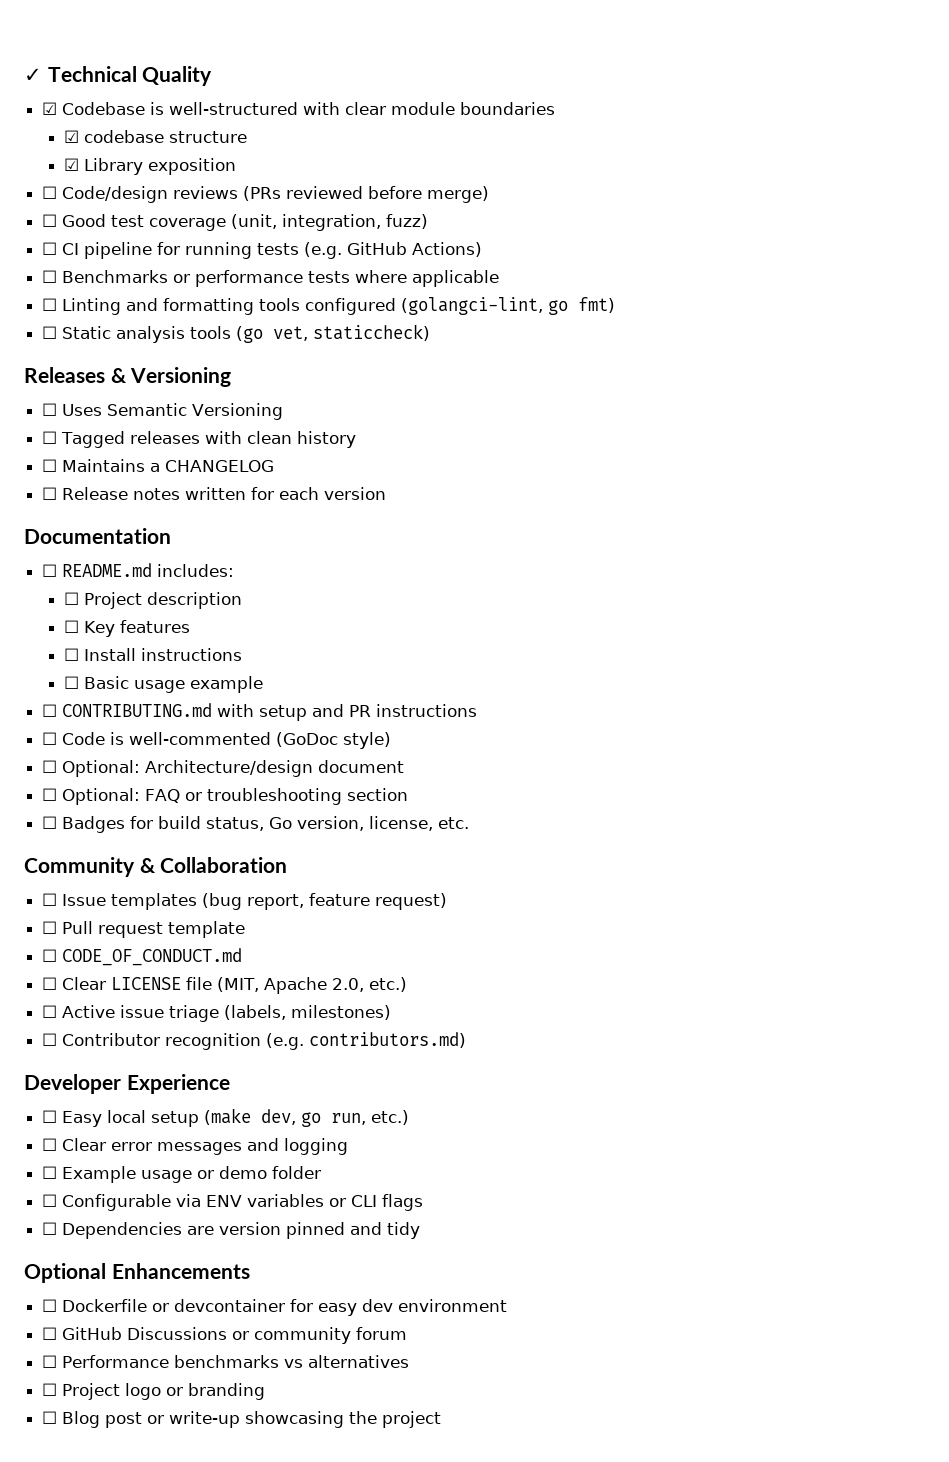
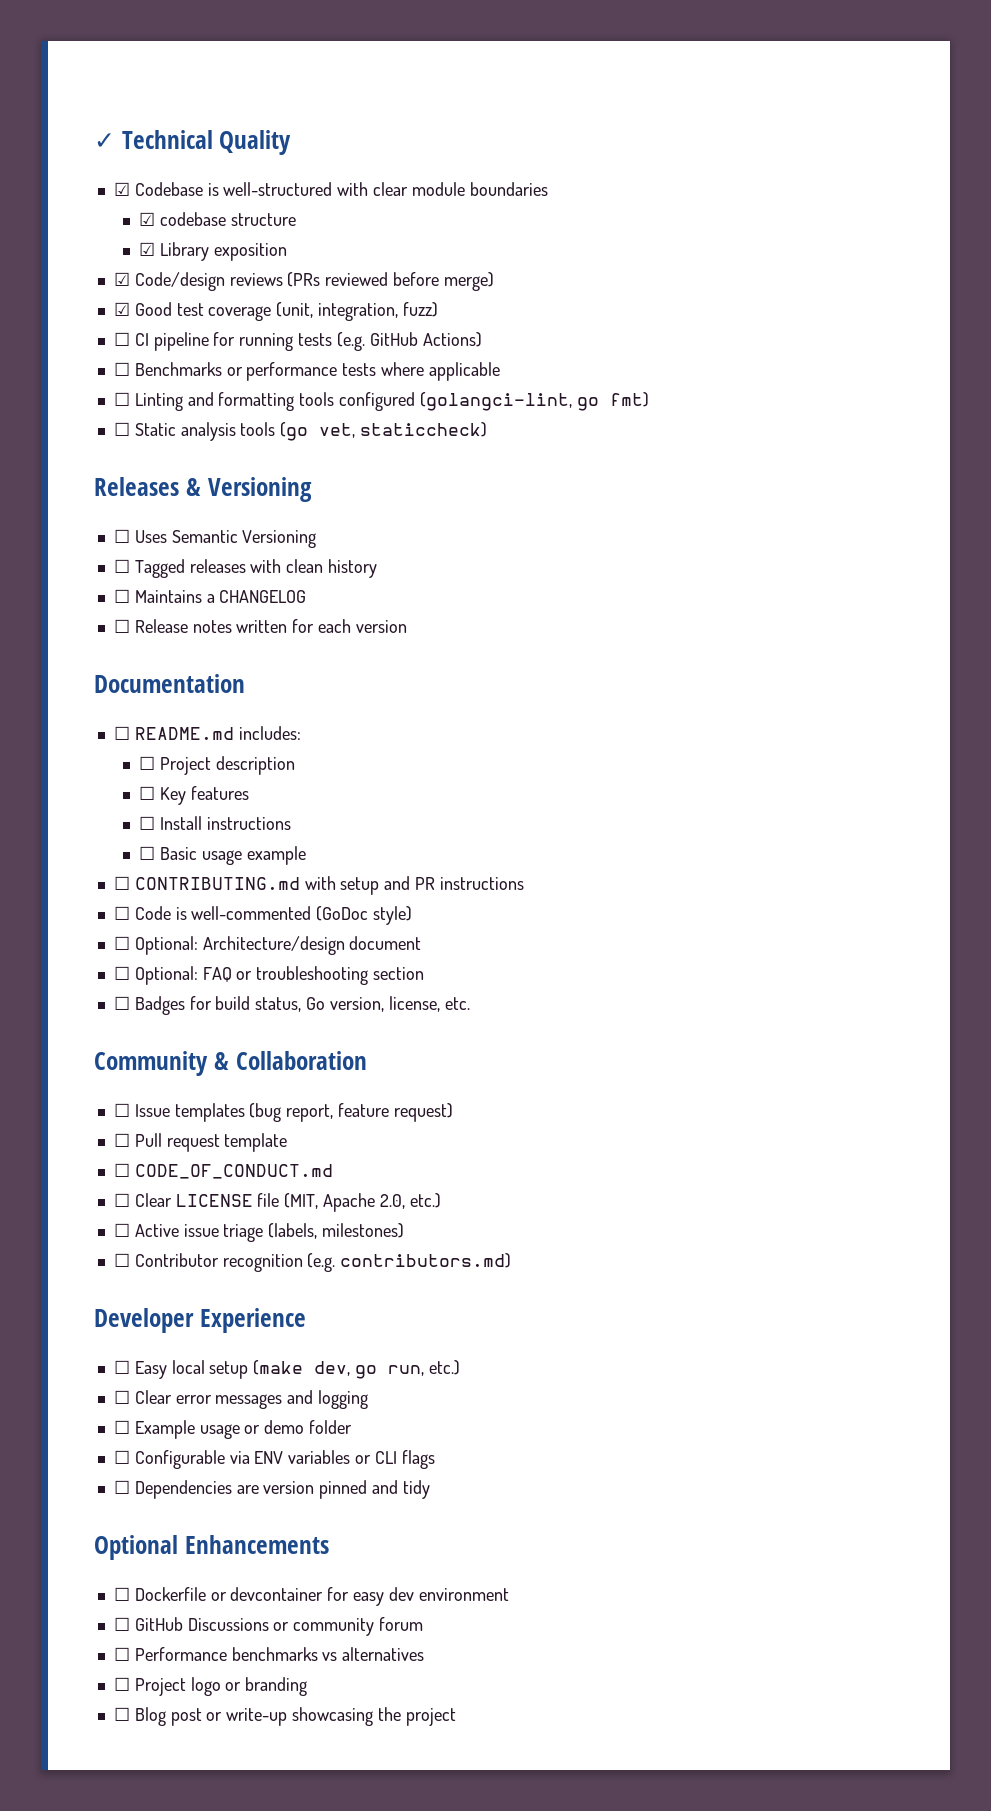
[42,186,58,199] ☐ -> [113,272,130,286] ☑
[42,214,58,227] ☐ -> [113,302,130,316] ☑

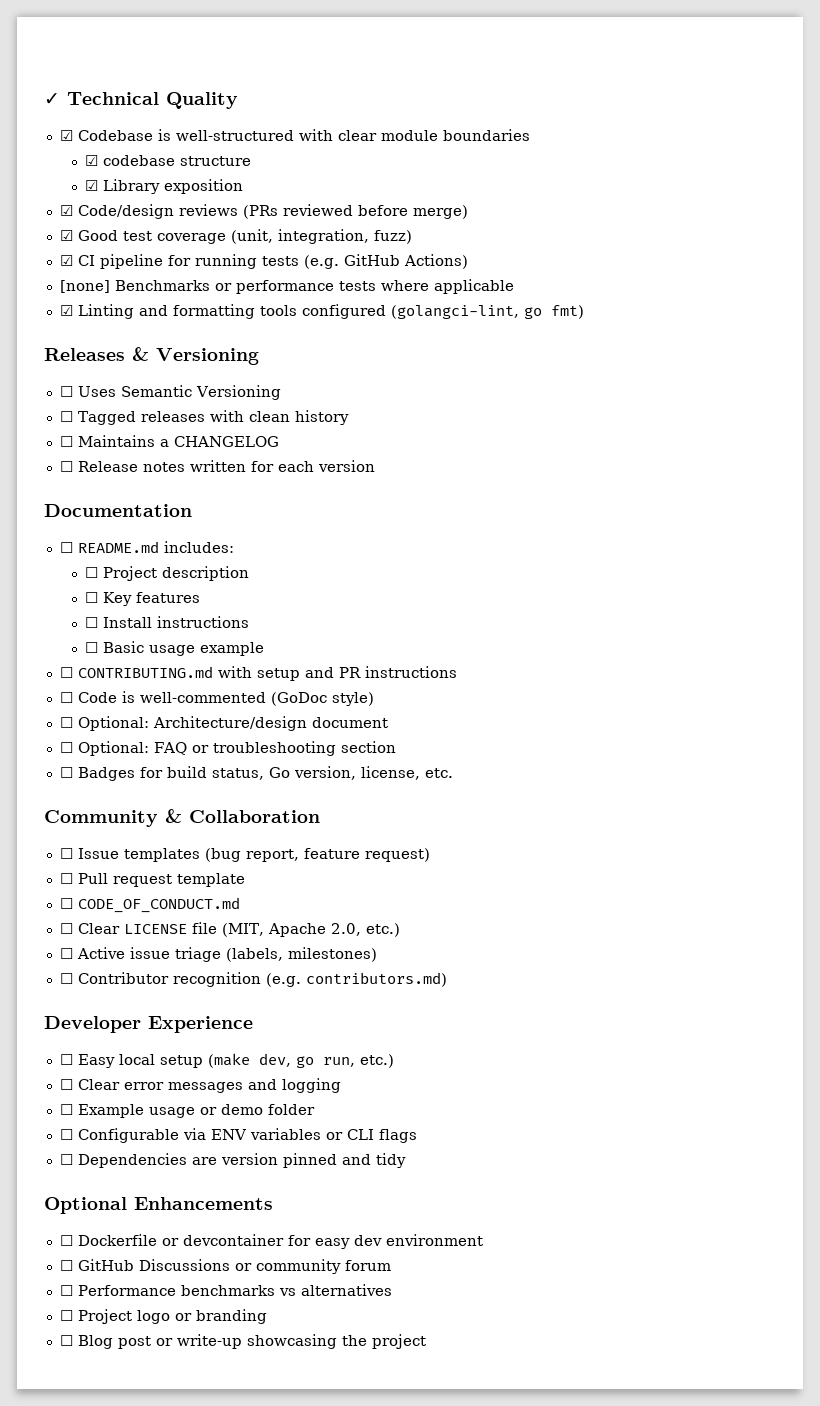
[113,332,130,346] ☐ -> [59,255,73,266] ☑
[113,362,130,376] ☐ -> [59,280,110,293] [none]
[113,392,130,406] ☐ -> [59,305,73,316] ☑
[113,422,488,441] // ☐ Static analysis tools (go vet, staticcheck) -> (584, 312) none

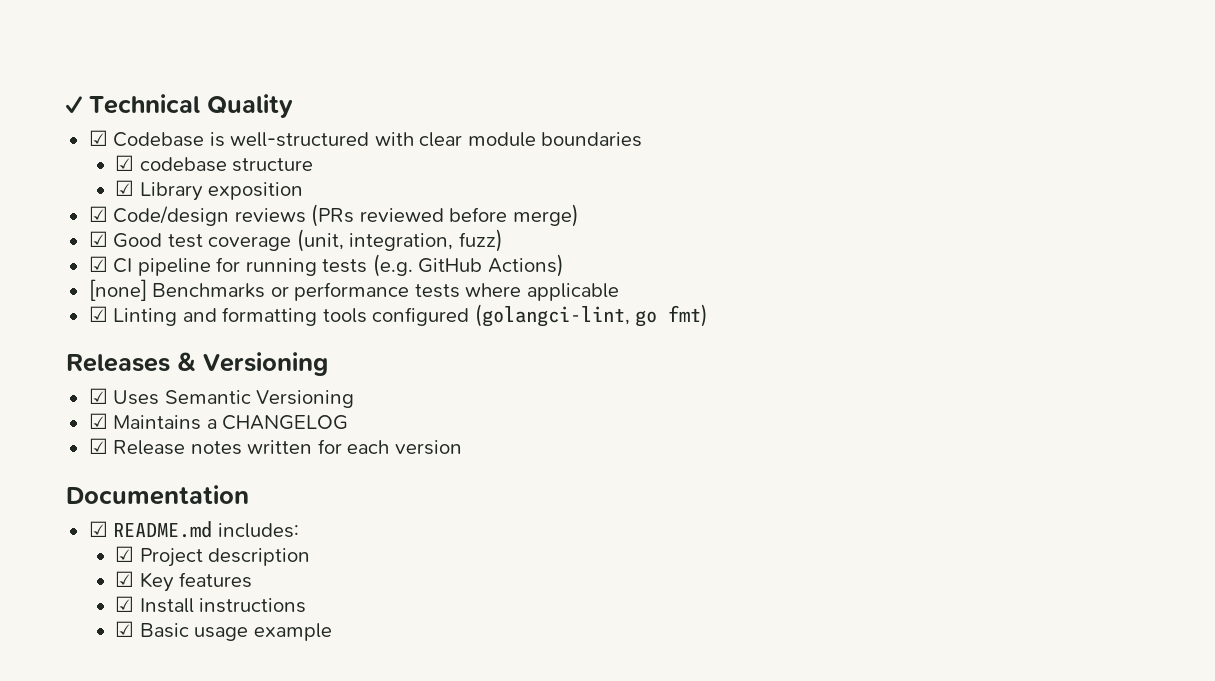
[59,386,73,397] ☐ -> [88,388,108,404] ☑
[59,410,349,425] [59,436,73,447] ☐ Tagged releases with clean history // ☐ -> [88,413,108,429] ☑
[59,461,73,472] ☐ -> [88,438,108,454] ☑
[59,542,73,553] ☐ -> [88,521,108,537] ☑
[85,567,99,578] ☐ -> [115,546,135,562] ☑
[85,592,99,603] ☐ -> [115,571,135,587] ☑
[85,617,99,628] ☐ -> [115,596,135,612] ☑
[85,642,99,653] ☐ -> [115,621,135,637] ☑
[59,666,457,681] [59,691,374,706] [59,716,388,731] [59,741,396,756] [59,766,453,781] [44,809,320,827] [59,848,430,862] [59,873,245,887] [59,897,240,913] [59,922,400,937] [59,947,377,962] [59,972,447,987] [44,1016,253,1033] [59,1053,394,1068] [59,1078,341,1093] [59,1104,315,1118] [59,1128,417,1143] [59,1153,406,1168] [44,1197,273,1214] [59,1234,483,1249] [59,1259,391,1274] [59,1284,392,1296] [59,1309,267,1324] [59,1334,426,1349] // ☐ CONTRIBUTING.md with setup and PR instructions // ☐ Code is well-commented (GoDoc style) // ☐ Optional: Architecture/design document // ☐ Optional: FAQ or troubleshooting section // ☐ Badges for build status, Go version, license, etc. // Community & Collaboration // ☐ Issue templates (bug report, feature request) // ☐ Pull request template // ☐ CODE_OF_CONDUCT.md // ☐ Clear LICENSE file (MIT, Apache 2.0, etc.) // ☐ Active issue triage (labels, milestones) // ☐ Contributor recognition (e.g. contributors.md) // Developer Experience // ☐ Easy local setup (make dev, go run, etc.) // ☐ Clear error messages and logging // ☐ Example usage or demo folder // ☐ Configurable via ENV variables or CLI flags // ☐ Dependencies are version pinned and tidy // Optional Enhancements // ☐ Dockerfile or devcontainer for easy dev environment // ☐ GitHub Discussions or community forum // ☐ Performance benchmarks vs alternatives // ☐ Project logo or branding // ☐ Blog post or write-up showcasing the project -> (333, 632) none

